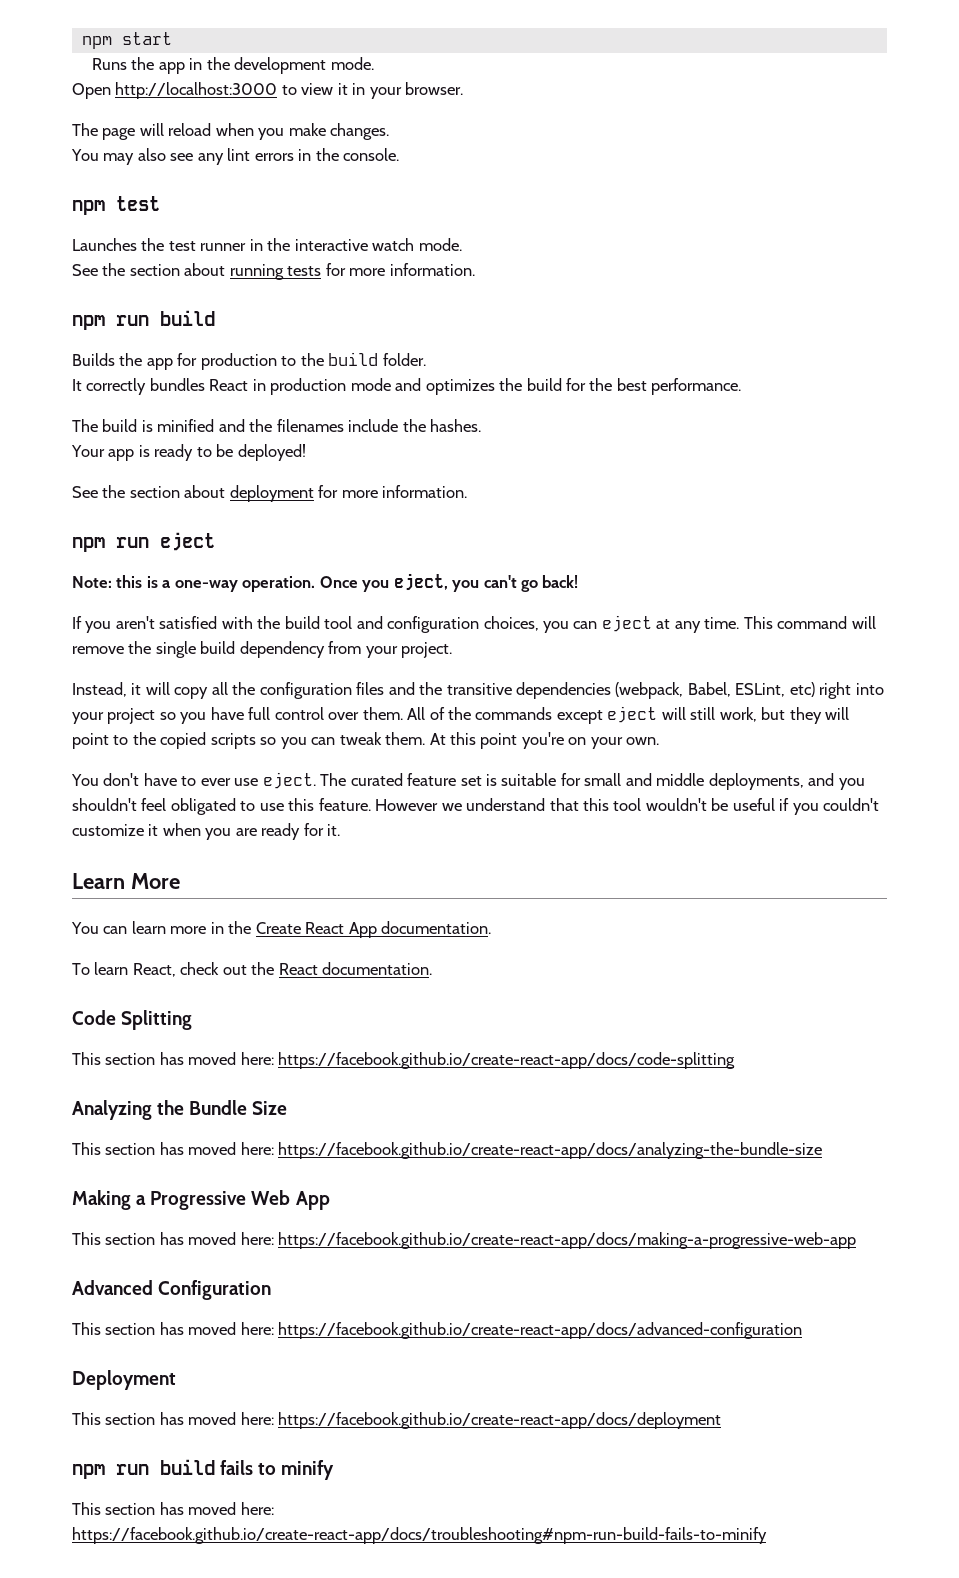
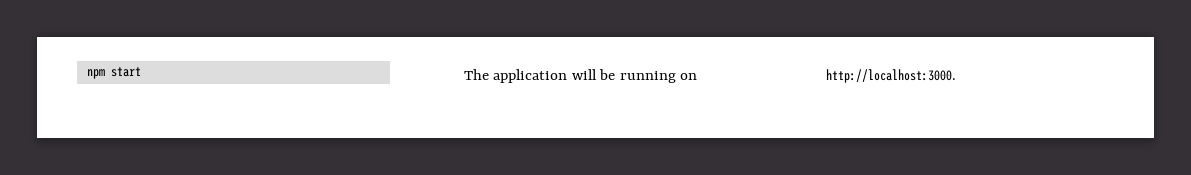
[91,57,374,74] [72,82,464,99] [72,123,390,140] [71,148,400,165] [72,196,160,215] [72,238,462,251] [72,263,475,280] [72,310,215,330] [72,352,426,370] [72,378,742,395] [72,419,482,432] [71,444,306,461] [72,485,468,502] [72,532,215,552] [72,573,579,592] [72,615,876,633] [72,641,453,658] [72,682,884,699] [72,706,850,724] [72,732,660,749] [71,772,865,790] [72,798,880,815] [72,823,341,840] [72,873,180,889] [71,921,492,938] [72,962,433,977] [72,1010,193,1030] [72,1052,736,1069] [72,1100,288,1120] [72,1142,823,1159] [72,1190,330,1210] [72,1232,857,1249] [72,1280,272,1300] [72,1322,803,1339] [72,1370,176,1390] [72,1412,722,1429] [72,1459,335,1480] [72,1502,274,1515] [72,1527,767,1544] Runs the app in the development mode. // Open http://localhost:3000 to view it in your browser. // The page will reload when you make changes. // You may also see any lint errors in the console. // npm test // Launches the test runner in the interactive watch mode. // See the section about running tests for more information. // npm run build // Builds the app for production to the build folder. // It correctly bundles React in production mode and optimizes the build for the best performance. // The build is minified and the filenames include the hashes. // Your app is ready to be deployed! // See the section about deployment for more information. // npm run eject // Note: this is a one-way operation. Once you eject, you can't go back! // If you aren't satisfied with the build tool and configuration choices, you can eject at any time. This command will remove the single build dependency from your project. // Instead, it will copy all the configuration files and the transitive dependencies (webpack, Babel, ESLint, etc) right into your project so you have full control over them. All of the commands except eject will still work, but they will point to the copied scripts so you can tweak them. At this point you're on your own. // You don't have to ever use eject. The curated feature set is suitable for small and middle deployments, and you shouldn't feel obligated to use this feature. However we understand that this tool wouldn't be useful if you couldn't customize it when you are ready for it. // Learn More // You can learn more in the Create React App documentation. // To learn React, check out the React documentation. // Code Splitting // This section has moved here: https://facebook.github.io/create-react-app/docs/code-splitting // Analyzing the Bundle Size // This section has moved here: https://facebook.github.io/create-react-app/docs/analyzing-the-bundle-size // Making a Progressive Web App // This section has moved here: https://facebook.github.io/create-react-app/docs/making-a-progressive-web-app // Advanced Configuration // This section has moved here: https://facebook.github.io/create-react-app/docs/advanced-configuration // Deployment // This section has moved here: https://facebook.github.io/create-react-app/docs/deployment // npm run build fails to minify // This section has moved here: https://facebook.github.io/create-react-app/docs/troubleshooting#npm-run-build-fails-to-minify -> [463,69,956,83] The application will be running on http://localhost:3000.

